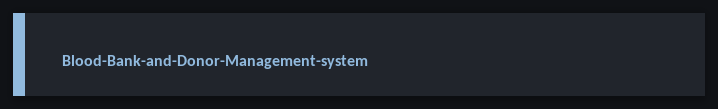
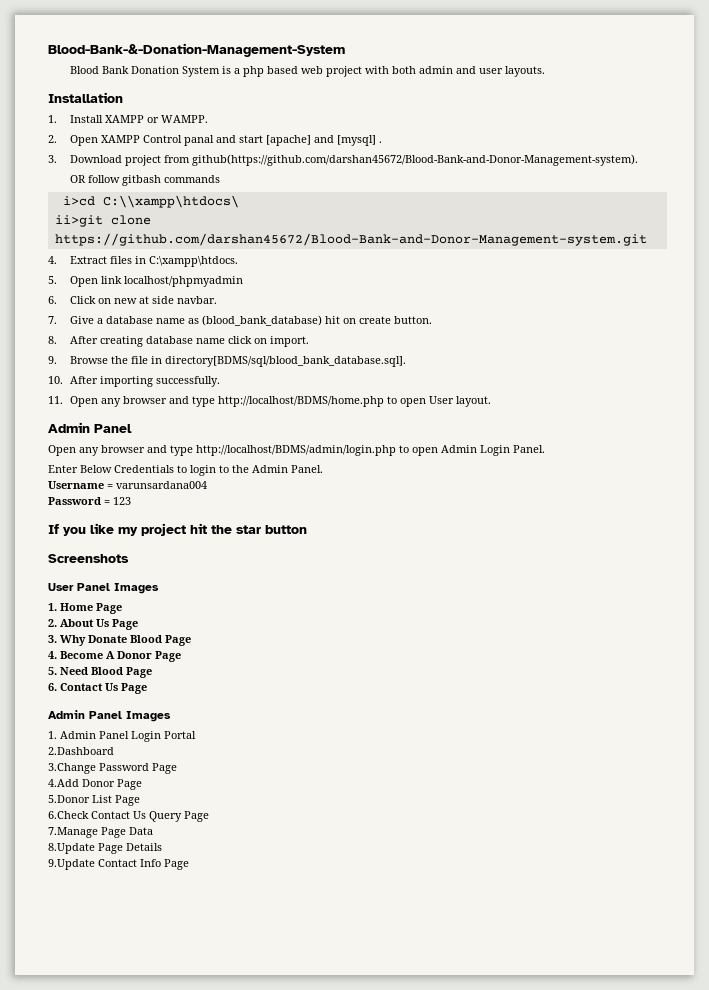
[62,55,368,69] Blood-Bank-and-Donor-Management-system -> [48,43,345,57] [70,66,546,77] [48,92,123,103] [48,115,208,123] [48,135,382,146] [48,154,638,166] [69,175,220,186] [62,195,239,208] [54,215,151,227] [54,233,647,246] [48,256,238,267] [48,276,243,287] [48,296,217,304] [48,315,432,326] [48,336,309,347] [48,356,406,367] [48,376,220,387] [48,396,491,407] [48,422,132,433] [48,445,545,456] [48,465,323,476] [48,481,207,489] [48,497,131,505] [48,523,307,536] [48,554,129,563] [48,583,159,594] [48,603,122,614] [48,619,138,630] [48,635,191,646] [48,651,181,662] [48,667,152,678] [48,683,147,694] [48,710,171,722] [48,731,196,742] [48,747,114,755] [48,763,177,774] [48,779,142,790] [48,795,140,806] [48,811,209,822] [48,827,153,838] [48,843,162,854] [48,859,189,870] Blood-Bank-&-Donation-Management-System // Blood Bank Donation System is a php based web project with both admin and user layouts. // Installation // 1. Install XAMPP or WAMPP. // 2. Open XAMPP Control panal and start [apache] and [mysql] . // 3. Download project from github(https://github.com/darshan45672/Blood-Bank-and-Donor-Management-system). // OR follow gitbash commands // i>cd C:\\xampp\htdocs\ // ii>git clone https://github.com/darshan45672/Blood-Bank-and-Donor-Management-system.git // 4. Extract files in C:\xampp\htdocs. // 5. Open link localhost/phpmyadmin // 6. Click on new at side navbar. // 7. Give a database name as (blood_bank_database) hit on create button. // 8. After creating database name click on import. // 9. Browse the file in directory[BDMS/sql/blood_bank_database.sql]. // 10. After importing successfully. // 11. Open any browser and type http://localhost/BDMS/home.php to open User layout. // Admin Panel // Open any browser and type http://localhost/BDMS/admin/login.php to open Admin Login Panel. // Enter Below Credentials to login to the Admin Panel. // Username = varunsardana004 // Password = 123 // If you like my project hit the star button // Screenshots // User Panel Images // 1. Home Page // 2. About Us Page // 3. Why Donate Blood Page // 4. Become A Donor Page // 5. Need Blood Page // 6. Contact Us Page // Admin Panel Images // 1. Admin Panel Login Portal // 2.Dashboard // 3.Change Password Page // 4.Add Donor Page // 5.Donor List Page // 6.Check Contact Us Query Page // 7.Manage Page Data // 8.Update Page Details // 9.Update Contact Info Page

